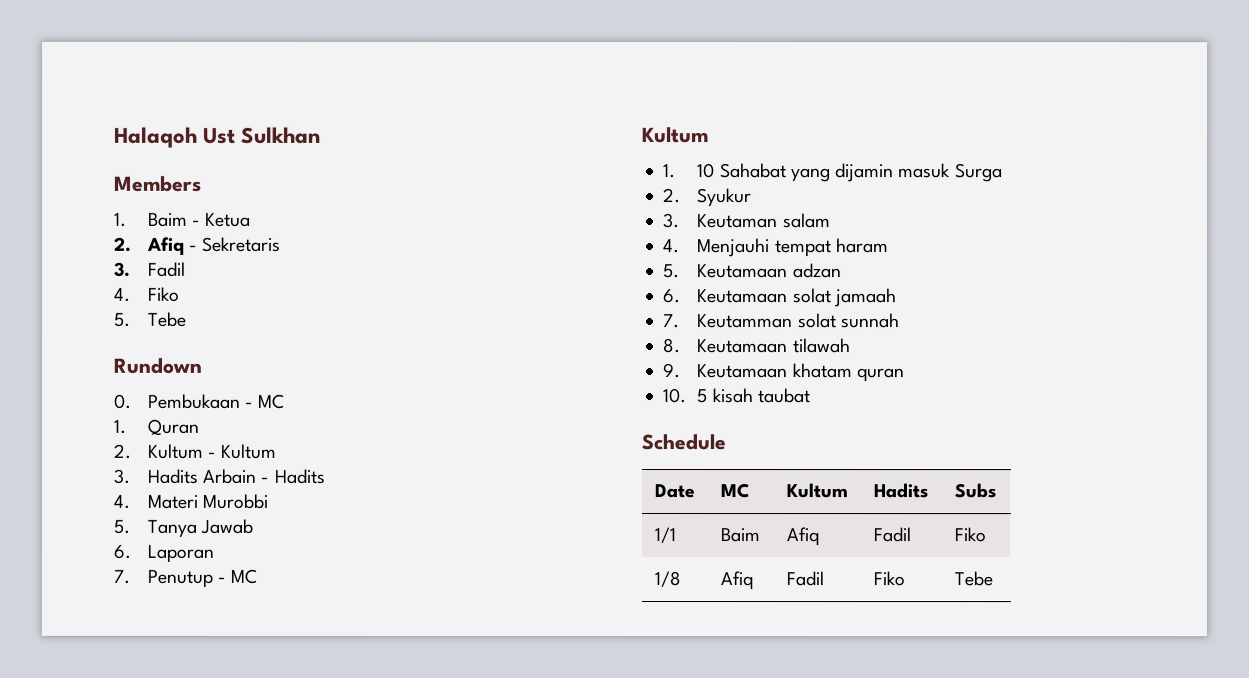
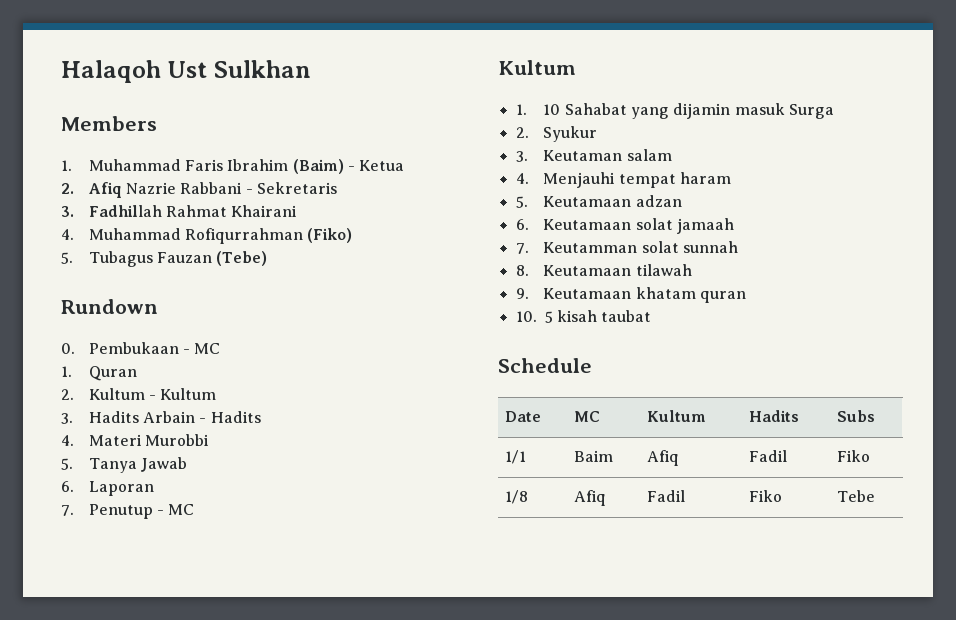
[147,212,188,227] Baim -> [88,159,344,174] Muhammad Faris Ibrahim (Baim)
(185, 246) none -> [126,182,243,194] Nazrie Rabbani
[147,261,186,277] [114,286,180,302] [114,311,187,327] Fadil // 4. Fiko // 5. Tebe -> [88,205,298,217] [61,228,353,244] [61,251,268,267] Fadhillah Rahmat Khairani // 4. Muhammad Rofiqurrahman (Fiko) // 5. Tubagus Fauzan (Tebe)

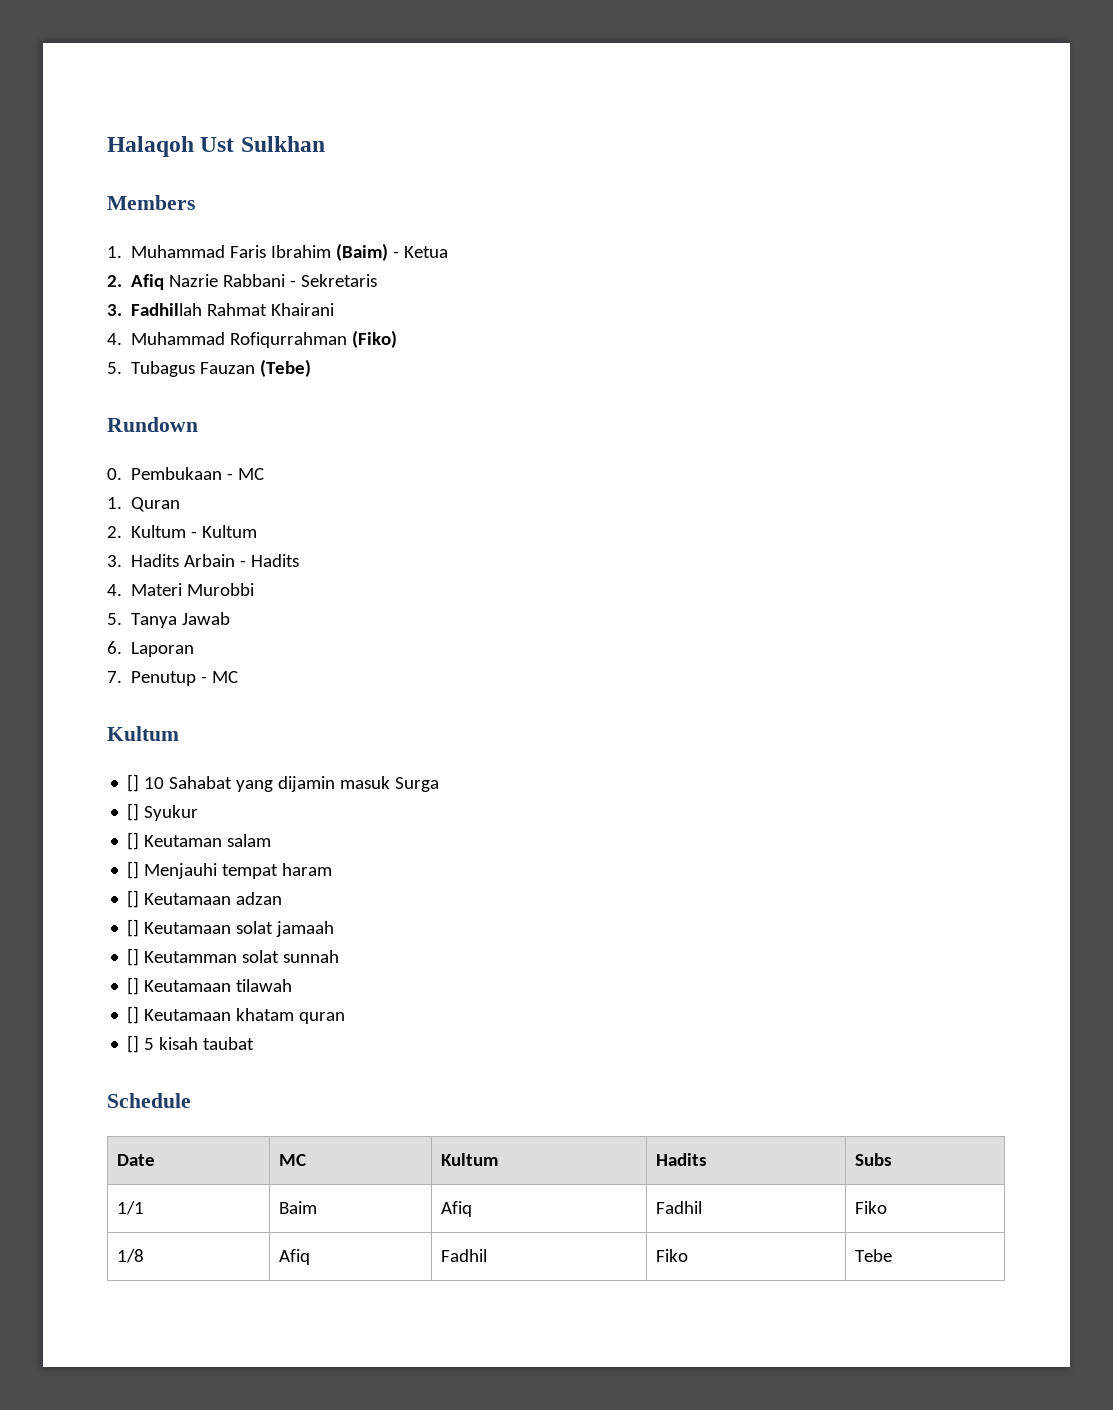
[515,104,527,115] 1. -> [127,774,140,792] []
[515,127,529,138] 2. -> [127,803,140,821] []
[515,151,528,162] 3. -> [127,832,140,850] []
[515,173,529,184] 4. -> [127,861,140,879] []
[515,196,528,208] 5. -> [127,890,140,908] []
[515,219,529,230] 6. -> [127,919,140,937] []
[515,243,529,254] 7. -> [127,948,140,966] []
[515,265,529,276] 8. -> [127,977,140,995] []
[515,288,529,299] 9. -> [127,1006,140,1024] []
[515,311,537,322] 10. -> [127,1035,140,1053] []
[748,450,787,462] Fadil -> [655,1201,702,1214] Fadhil
[646,490,685,502] Fadil -> [440,1249,487,1262] Fadhil

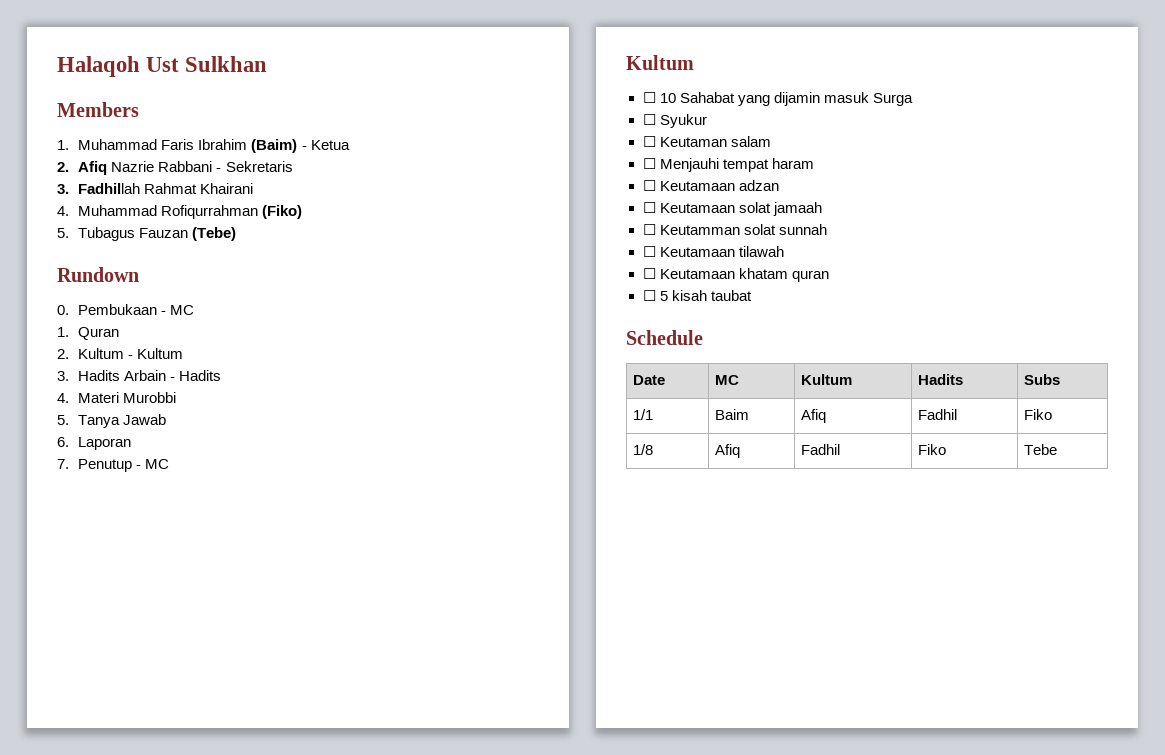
[127,774,140,792] [] -> [642,92,656,103] ☐
[127,803,140,821] [] -> [642,114,656,125] ☐
[127,832,140,850] [] -> [642,136,656,147] ☐
[127,861,140,879] [] -> [642,158,656,169] ☐
[127,890,140,908] [] -> [642,180,656,191] ☐
[127,919,140,937] [] -> [642,202,656,213] ☐
[127,948,140,966] [] -> [642,224,656,235] ☐
[127,977,140,995] [] -> [642,246,656,257] ☐
[127,1006,140,1024] [] -> [642,268,656,279] ☐
[127,1035,140,1053] [] -> [642,290,656,301] ☐

